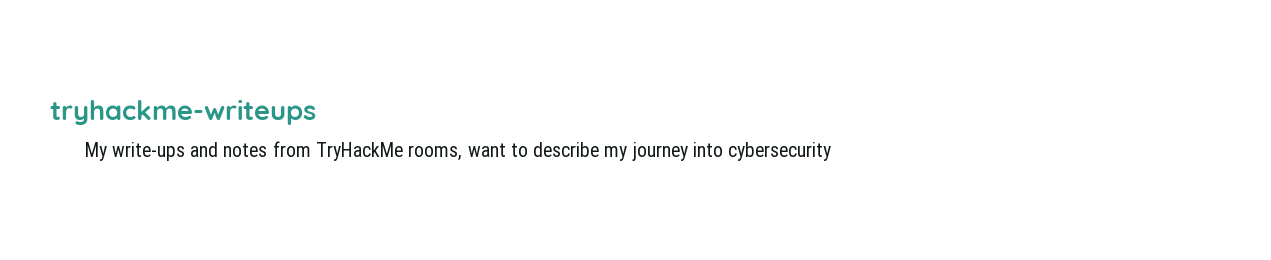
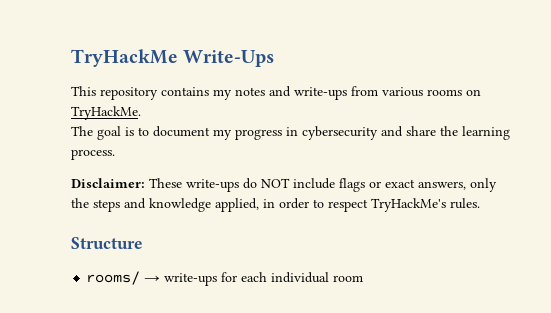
[50,99,316,125] [84,141,832,161] tryhackme-writeups // My write-ups and notes from TryHackMe rooms, want to describe my journey into cybersecurity -> [71,49,275,67] [71,86,481,100] [71,106,141,120] [71,126,510,140] [71,149,115,160] [71,178,497,192] [71,198,480,212] [71,237,143,249] [86,271,364,286] TryHackMe Write-Ups // This repository contains my notes and write-ups from various rooms on TryHackMe. // The goal is to document my progress in cybersecurity and share the learning process. // Disclaimer: These write-ups do NOT include flags or exact answers, only the steps and knowledge applied, in order to respect TryHackMe's rules. // Structure // rooms/ → write-ups for each individual room

